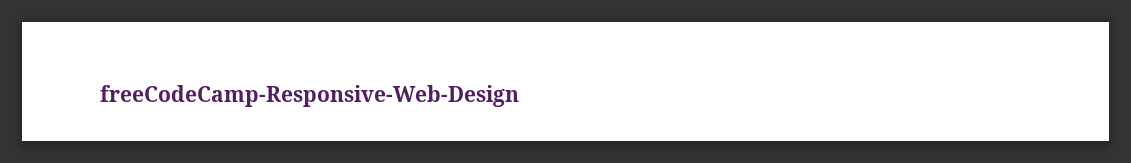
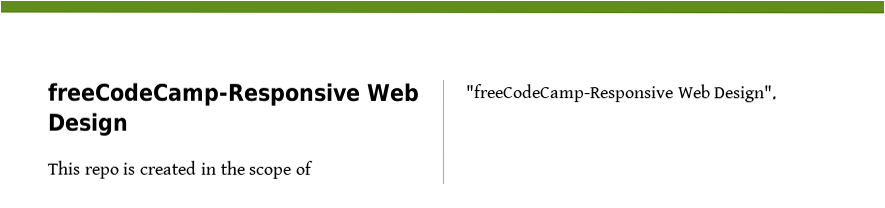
[100,85,519,107] freeCodeCamp-Responsive-Web-Design -> [47,82,420,106] [47,112,128,136] [47,160,314,179] [466,84,778,103] freeCodeCamp-Responsive Web Design // This repo is created in the scope of "freeCodeCamp-Responsive Web Design".

